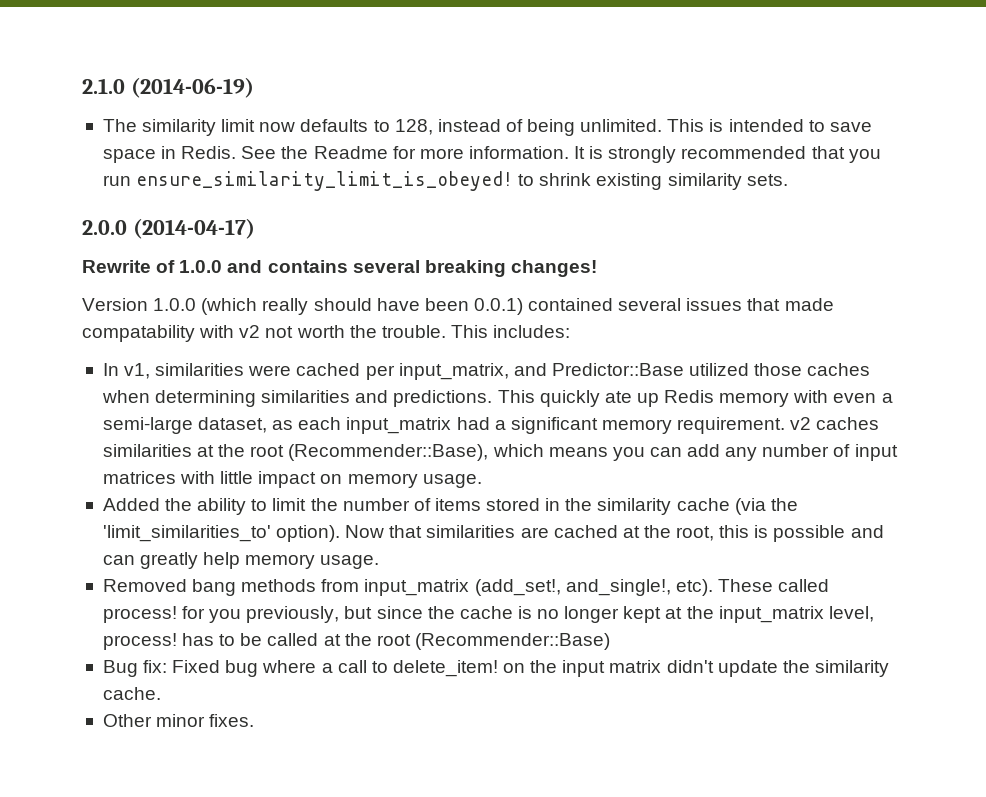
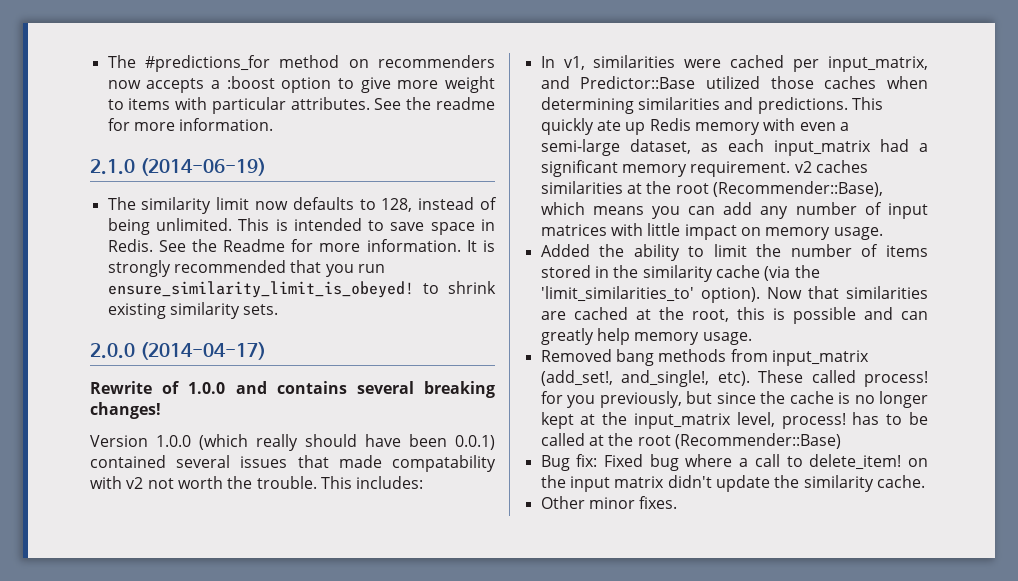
(82, 86) none -> [107,55,495,72] [107,76,496,93] [107,97,495,114] [107,118,274,131] The #predictions_for method on recommenders now accepts a :boost option to give more weight to items with particular attributes. See the readme for more information. //

